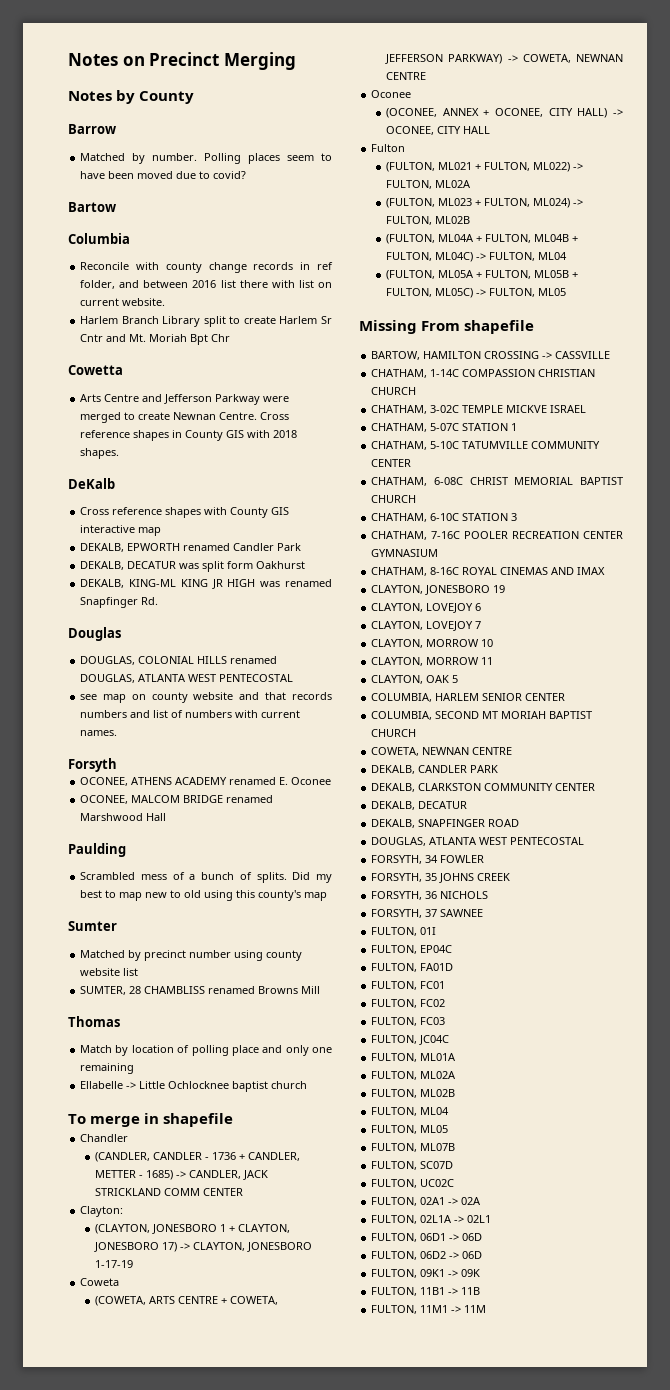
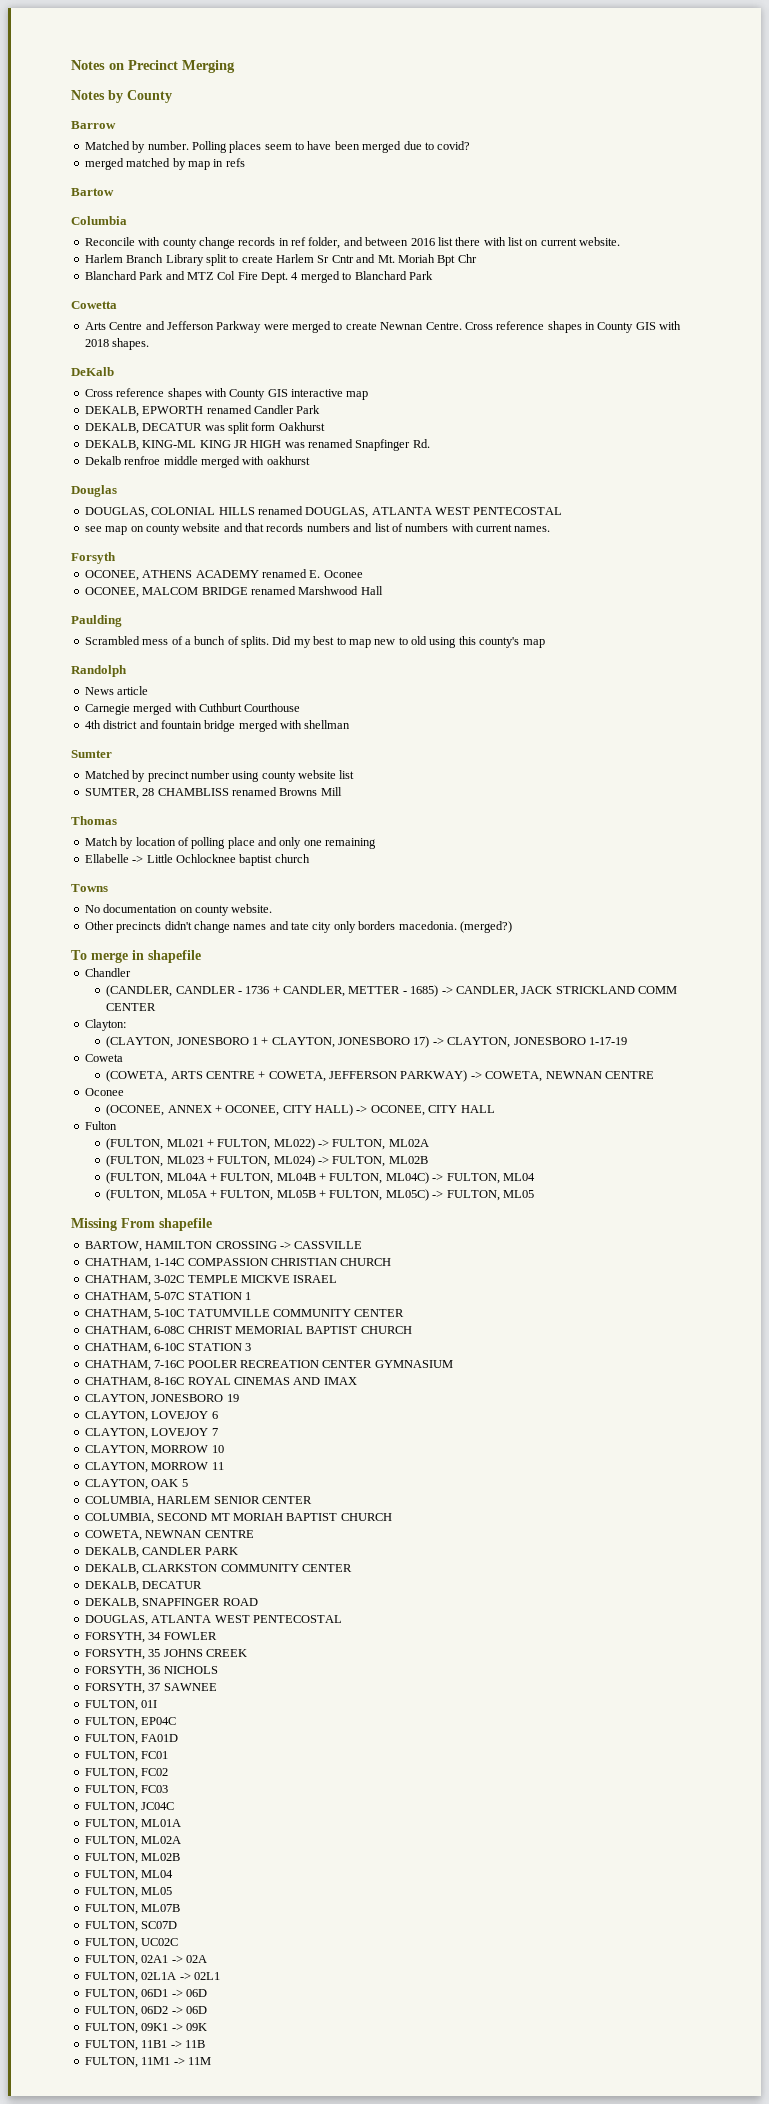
[137,171,174,179] moved -> [362,141,402,153] merged
(247, 175) none -> [84,158,245,170] // merged matched by map in refs
(231, 338) none -> [84,271,433,283] // Blanchard Park and MTZ Col Fire Dept. 4 merged to Blanchard Park
(159, 601) none -> [84,456,310,468] // Dekalb renfroe middle merged with oakhurst
(328, 896) none -> [71,665,127,677] [84,686,149,695] [84,703,301,715] [84,720,351,732] // Randolph // News article // Carnegie merged with Cuthburt Courthouse // 4th district and fountain bridge merged with shellman
(308, 1085) none -> [71,884,108,892] [84,904,273,916] [84,921,512,933] // Towns // No documentation on county website. // Other precincts didn't change names and tate city only borders macedonia. (merged?)

